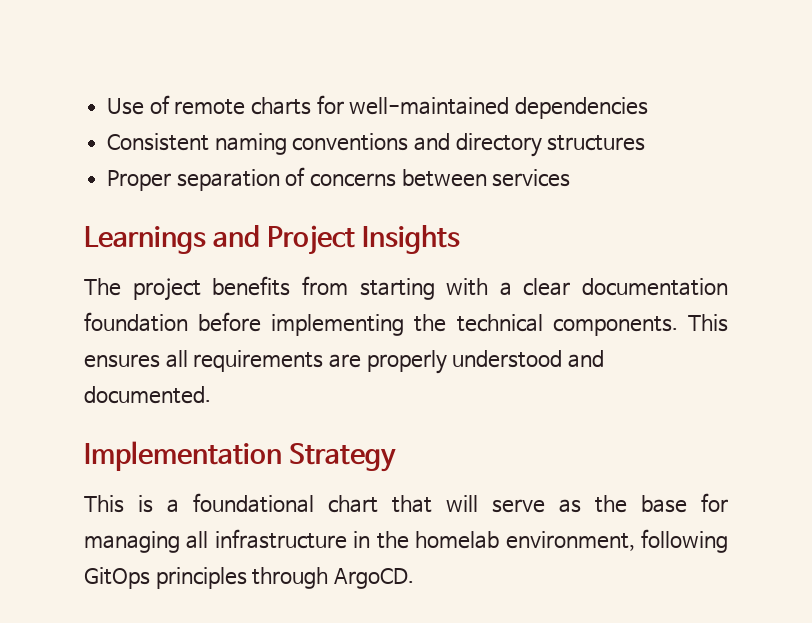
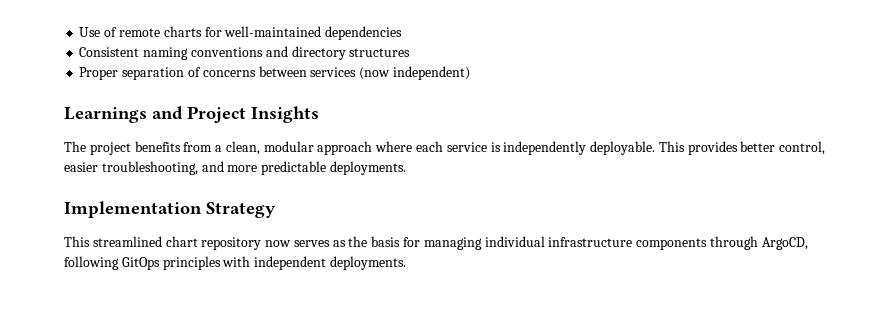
(571, 178) none -> [359,66,470,80] (now independent)
[359,278,729,300] [84,312,728,336] [84,350,604,374] [84,386,211,404] [84,441,397,472] [84,493,546,513] starting with a clear documentation foundation before implementing the technical components. This ensures all requirements are properly understood and documented. // Implementation Strategy // This is a foundational chart that will serve -> [215,141,826,155] [64,161,406,175] [64,201,276,218] [64,236,330,250] a clean, modular approach where each service is independently deployable. This provides better control, easier troubleshooting, and more predictable deployments. // Implementation Strategy // This streamlined chart repository now serves
[641,495,688,513] base -> [371,236,401,247] basis
[186,529,728,553] [84,567,414,589] all infrastructure in the homelab environment, following GitOps principles through ArgoCD. -> [484,236,808,250] [64,256,406,270] individual infrastructure components through ArgoCD, following GitOps principles with independent deployments.

